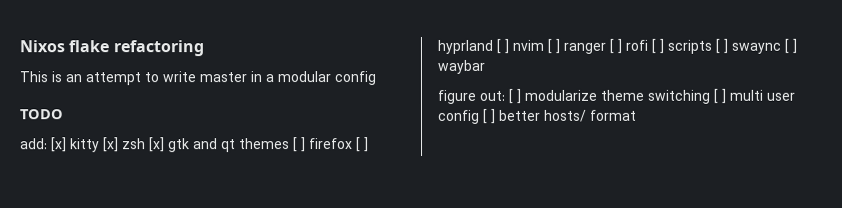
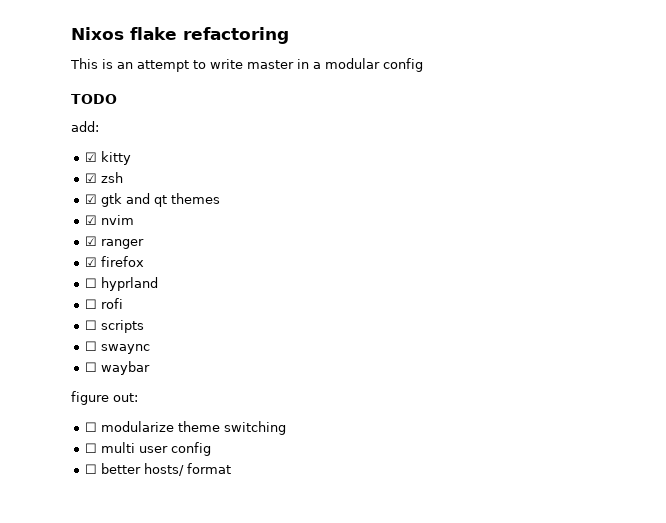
[51,137,67,153] [x] -> [85,152,98,162] // ☑
[103,137,119,153] [x] -> [85,173,98,183] // ☑
[149,137,165,153] [x] -> [85,194,98,204] // ☑
[293,137,306,153] [ ] -> [85,215,135,225] [85,236,145,249] [85,257,98,267] // ☑ nvim // ☑ ranger // ☑
[356,137,369,153] [ ] -> [85,278,98,288] // ☐
[496,38,622,54] [ ] nvim [ ] ranger [ ] -> [85,299,98,309] // ☐
[651,38,664,54] [ ] -> [85,320,98,330] // ☐
[715,38,728,54] [ ] -> [85,341,98,351] // ☐
[784,38,797,54] [ ] -> [85,362,98,372] // ☐
[508,88,521,104] [ ] -> [85,422,98,432] // ☐
[713,88,726,104] [ ] -> [85,443,98,453] // ☐
[483,108,496,124] [ ] -> [85,464,98,474] // ☐

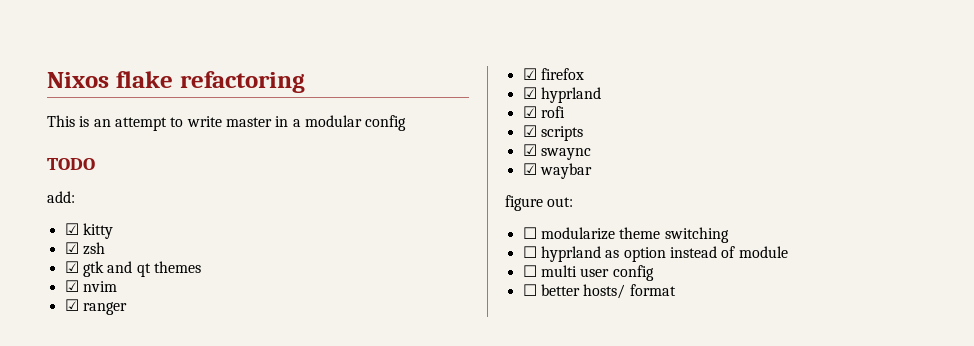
[85,278,98,288] ☐ -> [522,87,537,99] ☑
[85,299,98,309] ☐ -> [522,106,537,118] ☑
[85,320,98,330] ☐ -> [522,125,537,137] ☑
[85,341,98,351] ☐ -> [522,144,537,156] ☑
[85,362,98,372] ☐ -> [522,163,537,175] ☑
(287, 428) none -> [522,246,788,262] // ☐ hyprland as option instead of module

